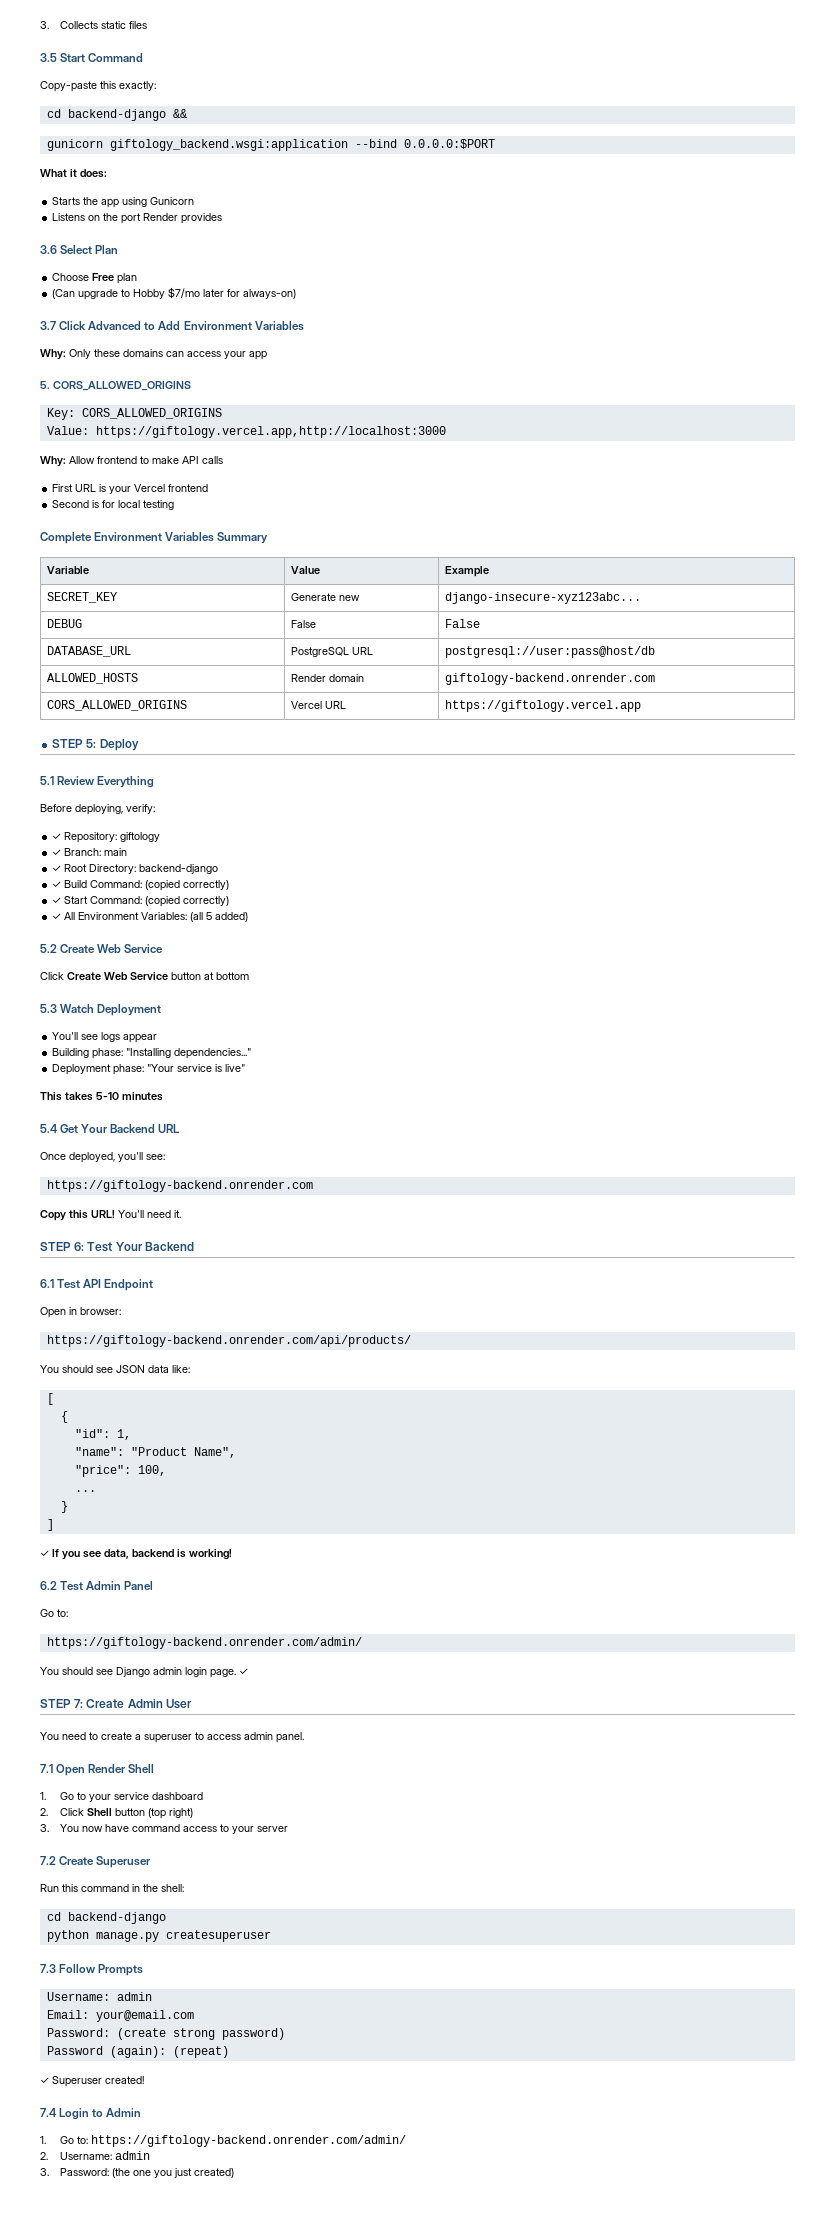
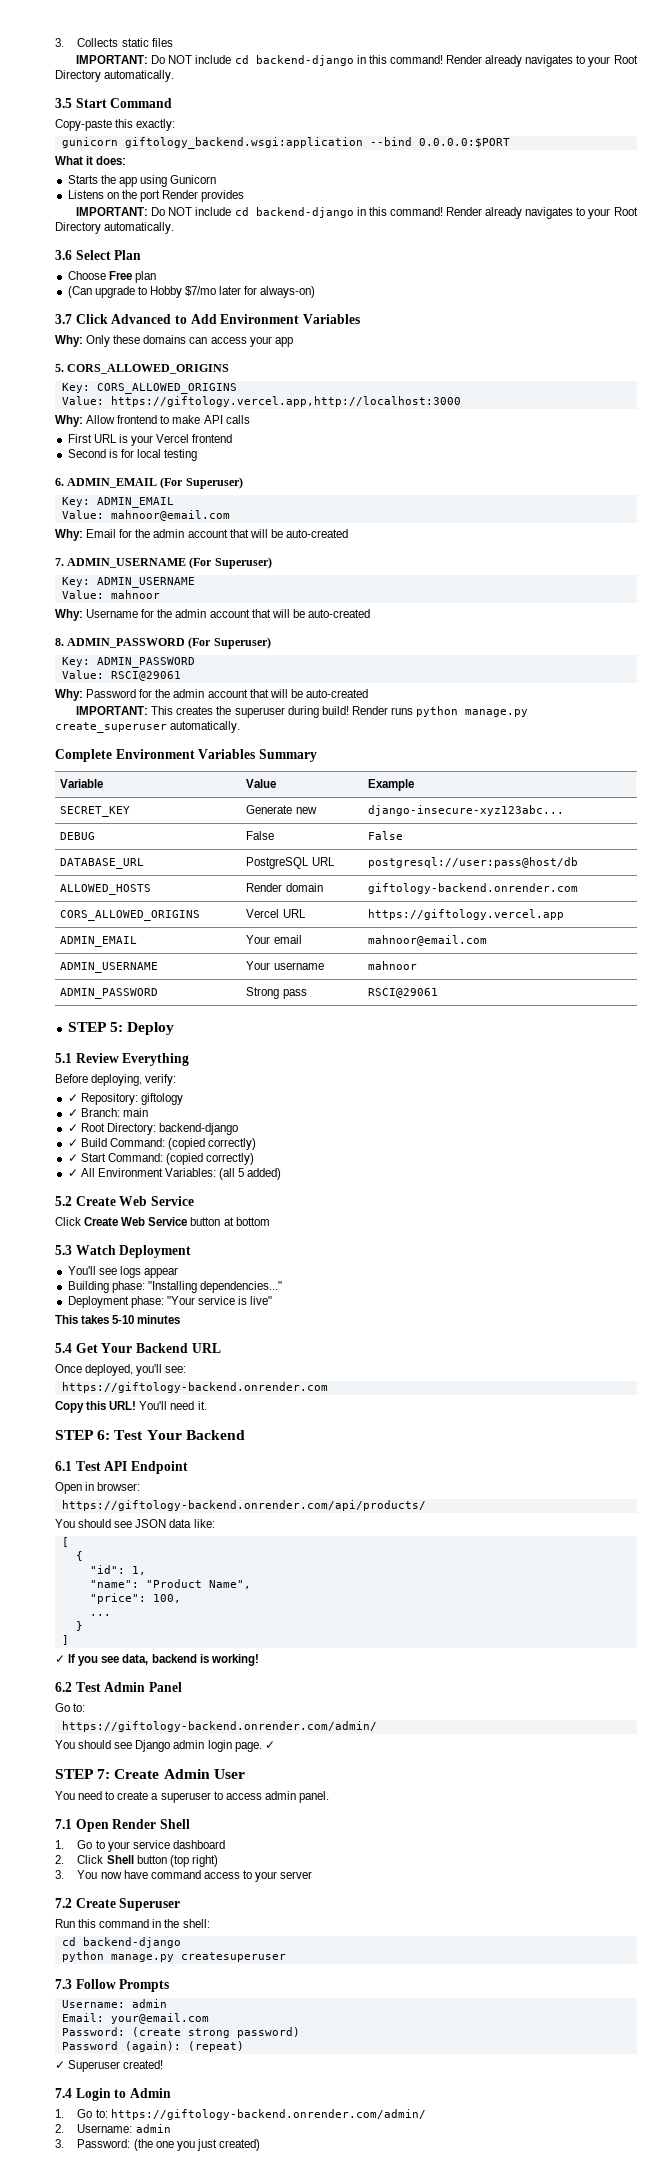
(147, 25) none -> [76,55,638,67] [55,70,175,82] // IMPORTANT: Do NOT include cd backend-django in this command! Render already navigates to your Root Directory automatically.
[46,109,187,121] // cd backend-django && -> (176, 125) none
(223, 218) none -> [76,207,638,219] [55,222,175,234] // IMPORTANT: Do NOT include cd backend-django in this command! Render already navigates to your Root Directory automatically.
(175, 505) none -> [55,477,243,489] [61,497,174,508] [61,510,230,521] [55,529,348,541] [55,557,272,569] [61,577,195,588] [61,590,160,599] [55,609,370,621] [55,637,271,649] [61,657,195,668] [61,670,181,681] [55,689,368,701] [76,706,529,718] [55,721,241,733] // 6. ADMIN_EMAIL (For Superuser) // Key: ADMIN_EMAIL // Value: mahnoor@email.com // Why: Email for the admin account that will be auto-created // 7. ADMIN_USERNAME (For Superuser) // Key: ADMIN_USERNAME // Value: mahnoor // Why: Username for the admin account that will be auto-created // 8. ADMIN_PASSWORD (For Superuser) // Key: ADMIN_PASSWORD // Value: RSCI@29061 // Why: Password for the admin account that will be auto-created // IMPORTANT: This creates the superuser during build! Render runs python manage.py create_superuser automatically.
(641, 706) none -> [60,936,138,947] [246,935,302,944] [368,935,488,946] [60,962,159,973] [246,961,324,970] [368,961,418,970] [60,988,159,999] [246,987,307,999] [368,988,439,998] // ADMIN_EMAIL | Your email | mahnoor@email.com // ADMIN_USERNAME | Your username | mahnoor // ADMIN_PASSWORD | Strong pass | RSCI@29061

